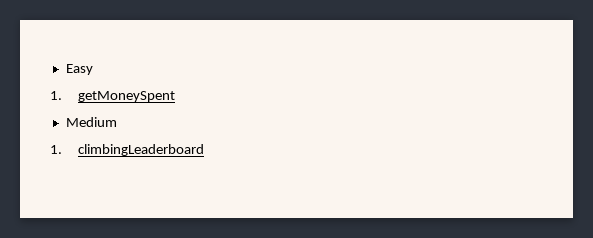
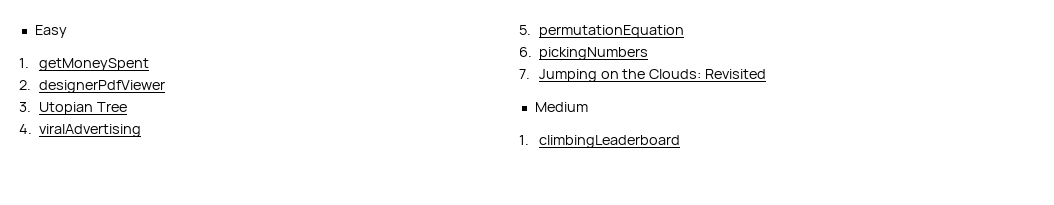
(176, 96) none -> [19,80,165,93] [19,102,127,115] [19,124,142,137] [519,25,684,38] [519,47,649,60] [519,69,767,82] // 2. designerPdfViewer // 3. Utopian Tree // 4. viralAdvertising // 5. permutationEquation // 6. pickingNumbers // 7. Jumping on the Clouds: Revisited

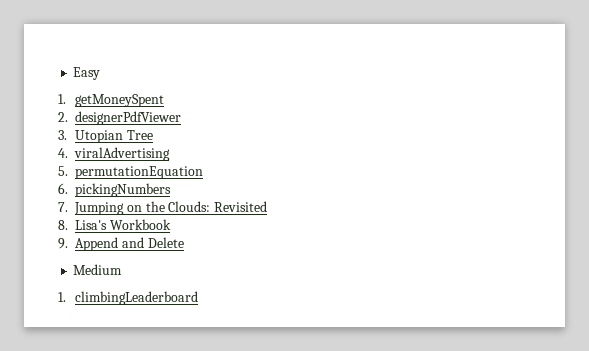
(767, 74) none -> [58,219,171,230] [58,237,184,251] // 8. Lisa's Workbook // 9. Append and Delete

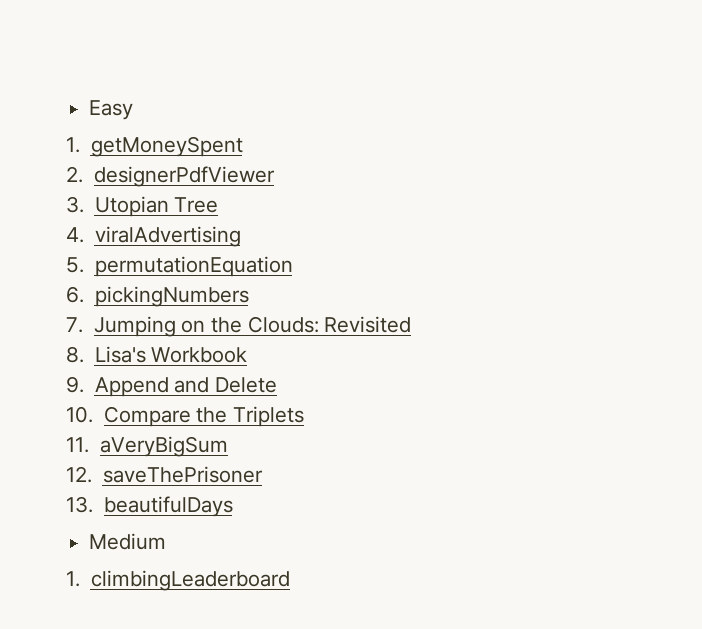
(184, 242) none -> [66,406,304,427] [66,436,228,457] [66,466,263,483] [66,496,233,517] // 10. Compare the Triplets // 11. aVeryBigSum // 12. saveThePrisoner // 13. beautifulDays

